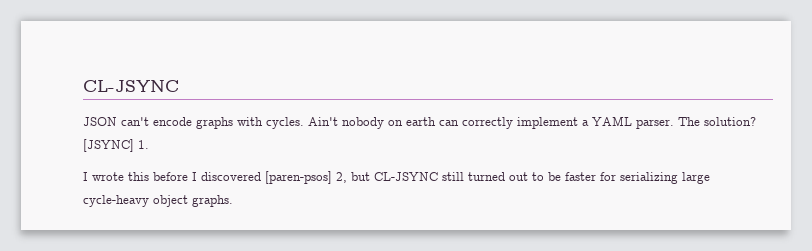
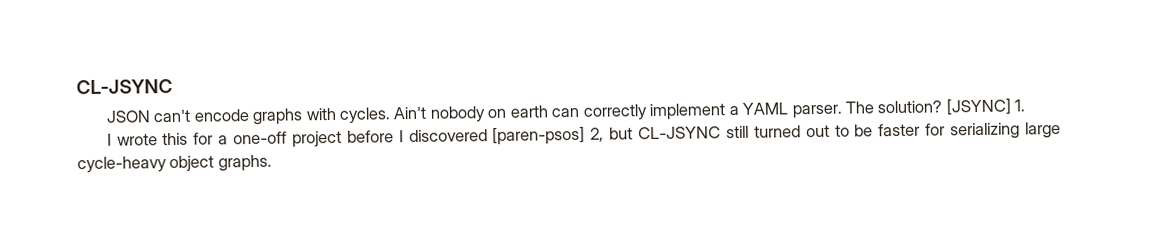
(149, 176) none -> [193,130,342,148] for a one-off project

